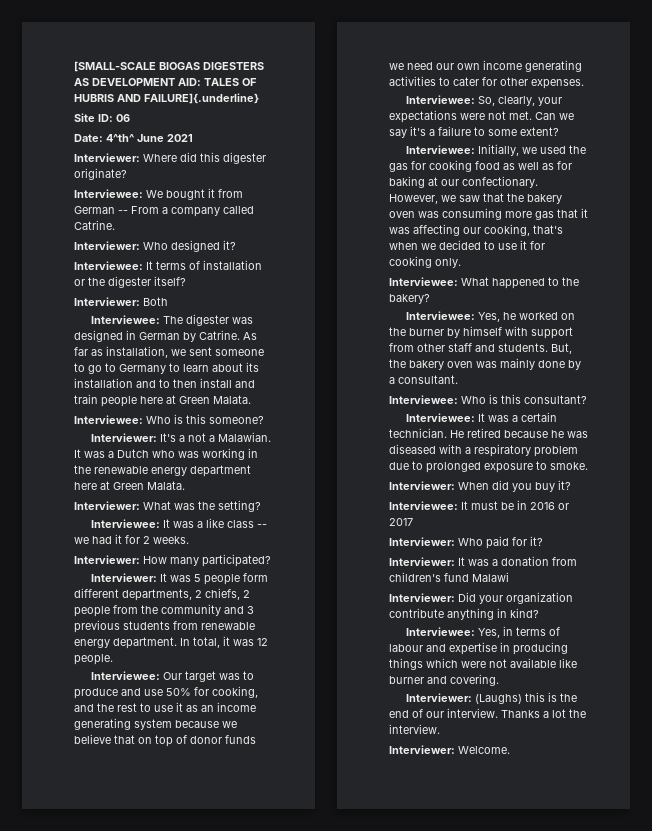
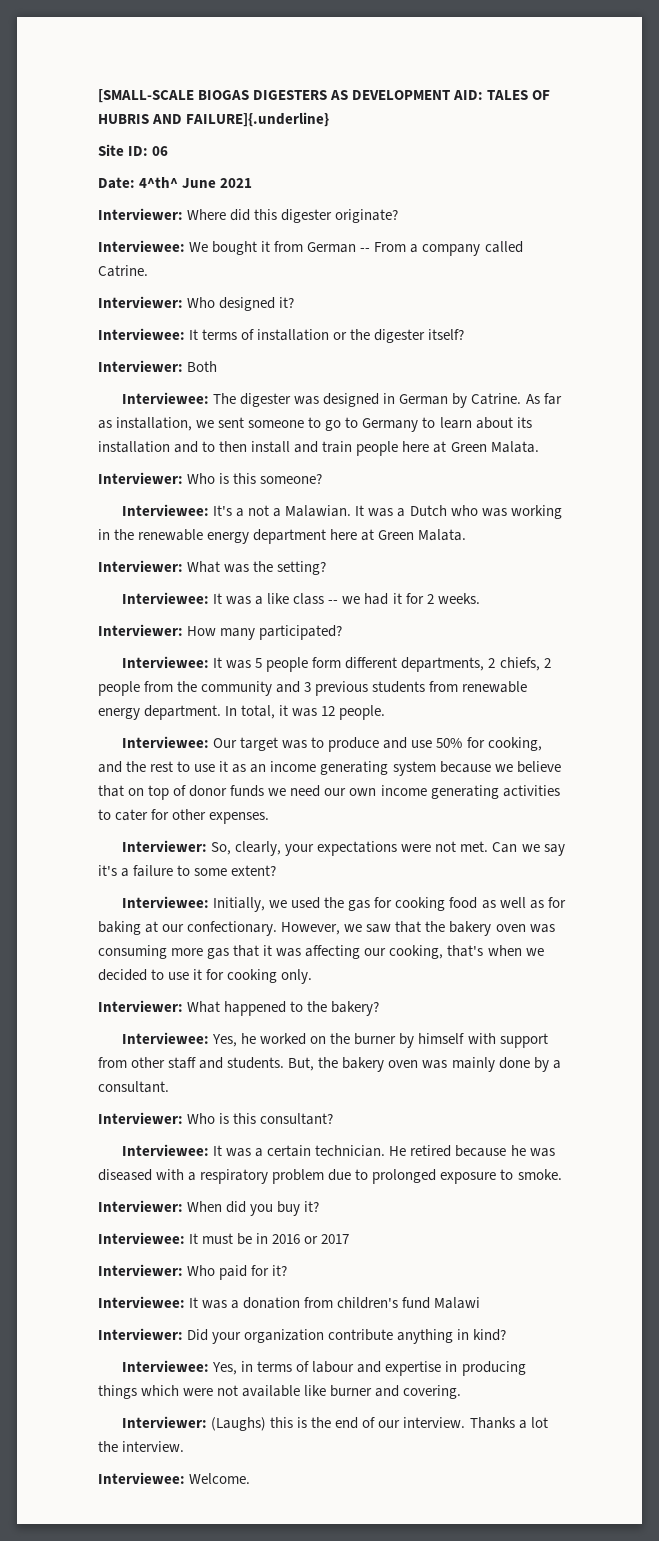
[74,415,143,424] Interviewee: -> [98,472,183,484] Interviewer:
[91,433,158,442] Interviewer: -> [122,504,210,516] Interviewee:
[91,573,158,582] Interviewer: -> [122,656,210,668] Interviewee:
[406,95,476,104] Interviewee: -> [122,840,208,852] Interviewer:
[389,277,458,286] Interviewee: -> [98,1000,183,1012] Interviewer:
[389,395,458,404] Interviewee: -> [98,1112,183,1124] Interviewer:
[389,557,455,566] Interviewer: -> [98,1296,185,1308] Interviewee:
[389,745,455,754] Interviewer: -> [98,1472,185,1484] Interviewee:

